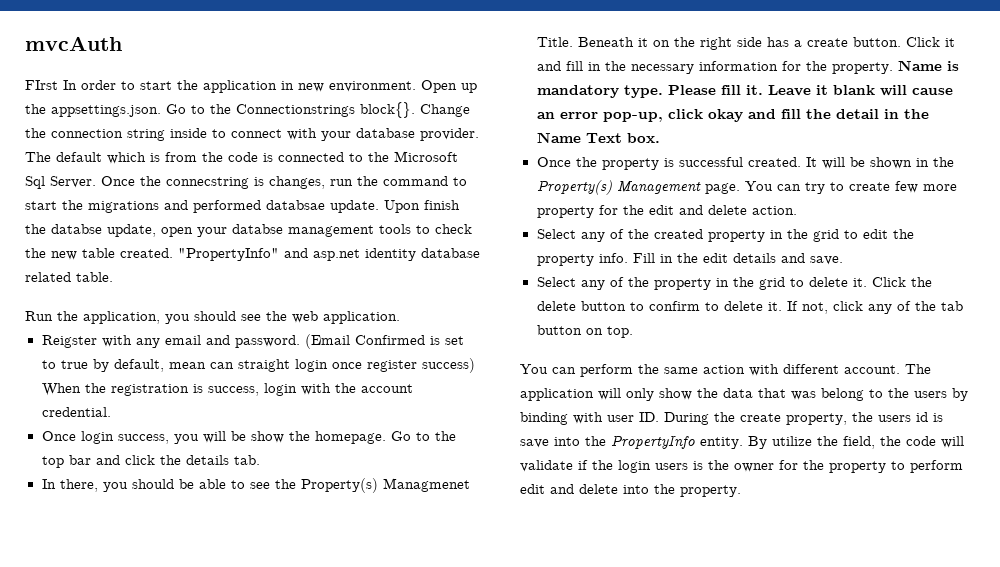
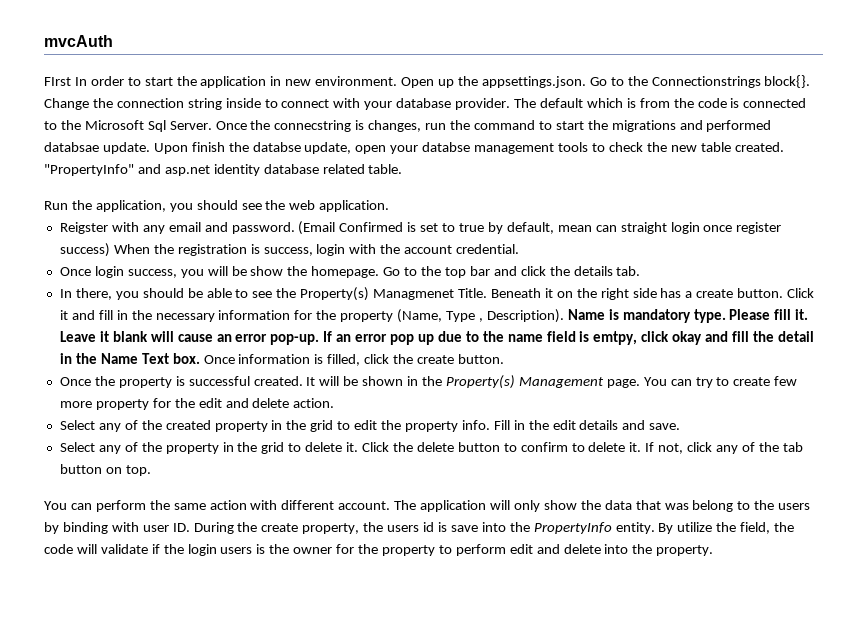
[831,62,893,74] property. -> [340,309,564,323] property (Name, Type , Description).
[602,112,663,122] pop-up, -> [270,331,638,345] pop-up. If an error pop up due to the name field is emtpy,
(660, 138) none -> [203,354,504,366] Once information is filled, click the create button.

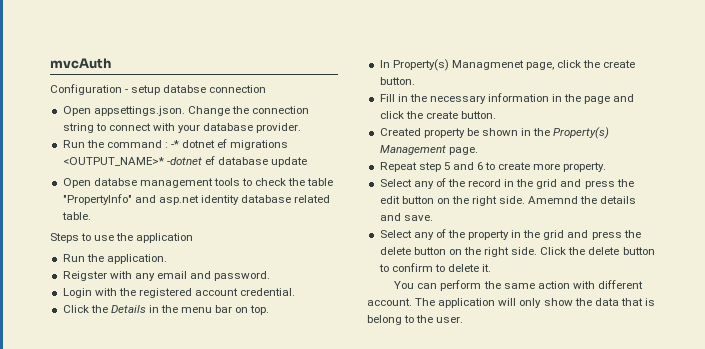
[44,75,811,88] FIrst In order to start the application in new environment. Open up the appsettings.json. Go to the Connectionstrings block{}. -> [50,84,267,95] [62,106,185,116] Configuration - setup databse connection // Open appsettings.json.
[225,98,261,108] inside -> (94, 128) none
[514,98,807,108] [44,120,772,132] [44,142,419,154] The default which is from the code is connected to the Microsoft Sql Server. Once the connecstring is changes, run the command to start the migrations and performed databsae update. Upon finish the databse update, open your -> [62,139,289,150] [62,156,308,167] [62,178,91,188] // Run the command : -* dotnet ef migrations <OUTPUT_NAME>* -dotnet ef database update // Open
[670,142,784,152] new table created. -> [307,178,334,186] table
[44,200,316,212] Run the application, you should see the web -> [50,233,194,243] [62,254,104,262] Steps to use the application // Run the
[298,221,782,235] [59,243,346,257] (Email Confirmed is set to true by default, mean can straight login once register success) When the registration is success, login -> [62,288,92,298] // Login
(401, 249) none -> [138,288,192,298] registered
[59,266,641,278] [59,287,815,301] [59,309,809,323] [59,331,814,345] [59,353,504,366] [59,376,340,388] Once login success, you will be show the homepage. Go to the top bar and click the details tab. // In there, you should be able to see the Property(s) Managmenet Title. Beneath it on the right side has a create button. Click it and fill in the necessary information for the property (Name, Type , Description). Name is mandatory type. Please fill it. Leave it blank will cause an error pop-up. If an error pop up due to the name field is emtpy, click okay and fill the detail in the Name Text box. Once information is filled, click the create button. // Once the property is successful created. It will -> [62,305,270,315] [379,59,636,71] [379,77,415,85] [379,93,635,104] [379,111,496,119] [379,128,465,138] Click the Details in the menu bar on top. // In Property(s) Managmenet page, click the create button. // Fill in the necessary information in the page and click the create button. // Created property
[643,376,798,388] [59,398,335,410] [59,420,576,432] You can try to create few more property for the edit and delete action. // Select any of the created property in the grid to edit the property info. Fill in the edit -> [379,162,607,172] [379,178,634,189] [379,196,598,206] // Repeat step 5 and 6 to create more property. // Select any of the record in the grid and press the edit button on the right side. Amemnd the
[288,442,359,452] to delete it. -> [567,230,641,240] [379,247,538,257] and press the delete button on the right side.
[645,442,803,454] [59,464,151,476] If not, click any of the tab button on top. -> (492, 268) none
[664,503,689,510] was -> [644,298,655,306] is
[778,503,811,510] [44,522,795,534] [44,544,714,556] users by binding with user ID. During the create property, the users id is save into the PropertyInfo entity. By utilize the field, the code will validate if the login users is the owner for the property to perform edit and delete into the property. -> [436,316,464,323] user.

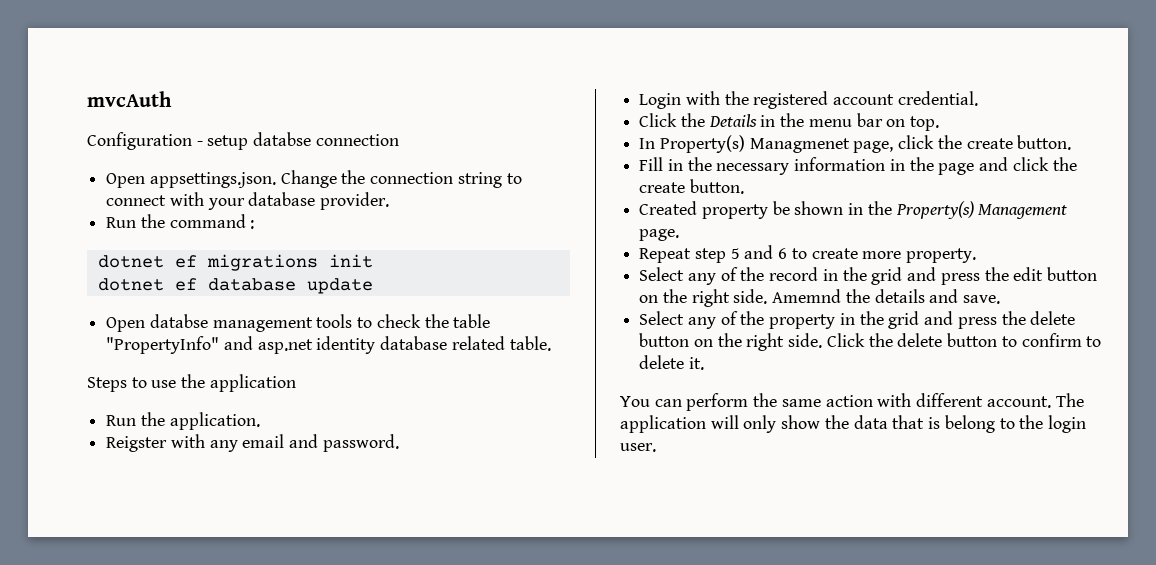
[171,140,180,148] -* -> (255, 224) //
[62,157,202,166] <OUTPUT_NAME>* -dotnet -> [328,254,373,268] [97,278,164,291] init // dotnet
(434, 319) none -> [1047,415,1086,433] login

